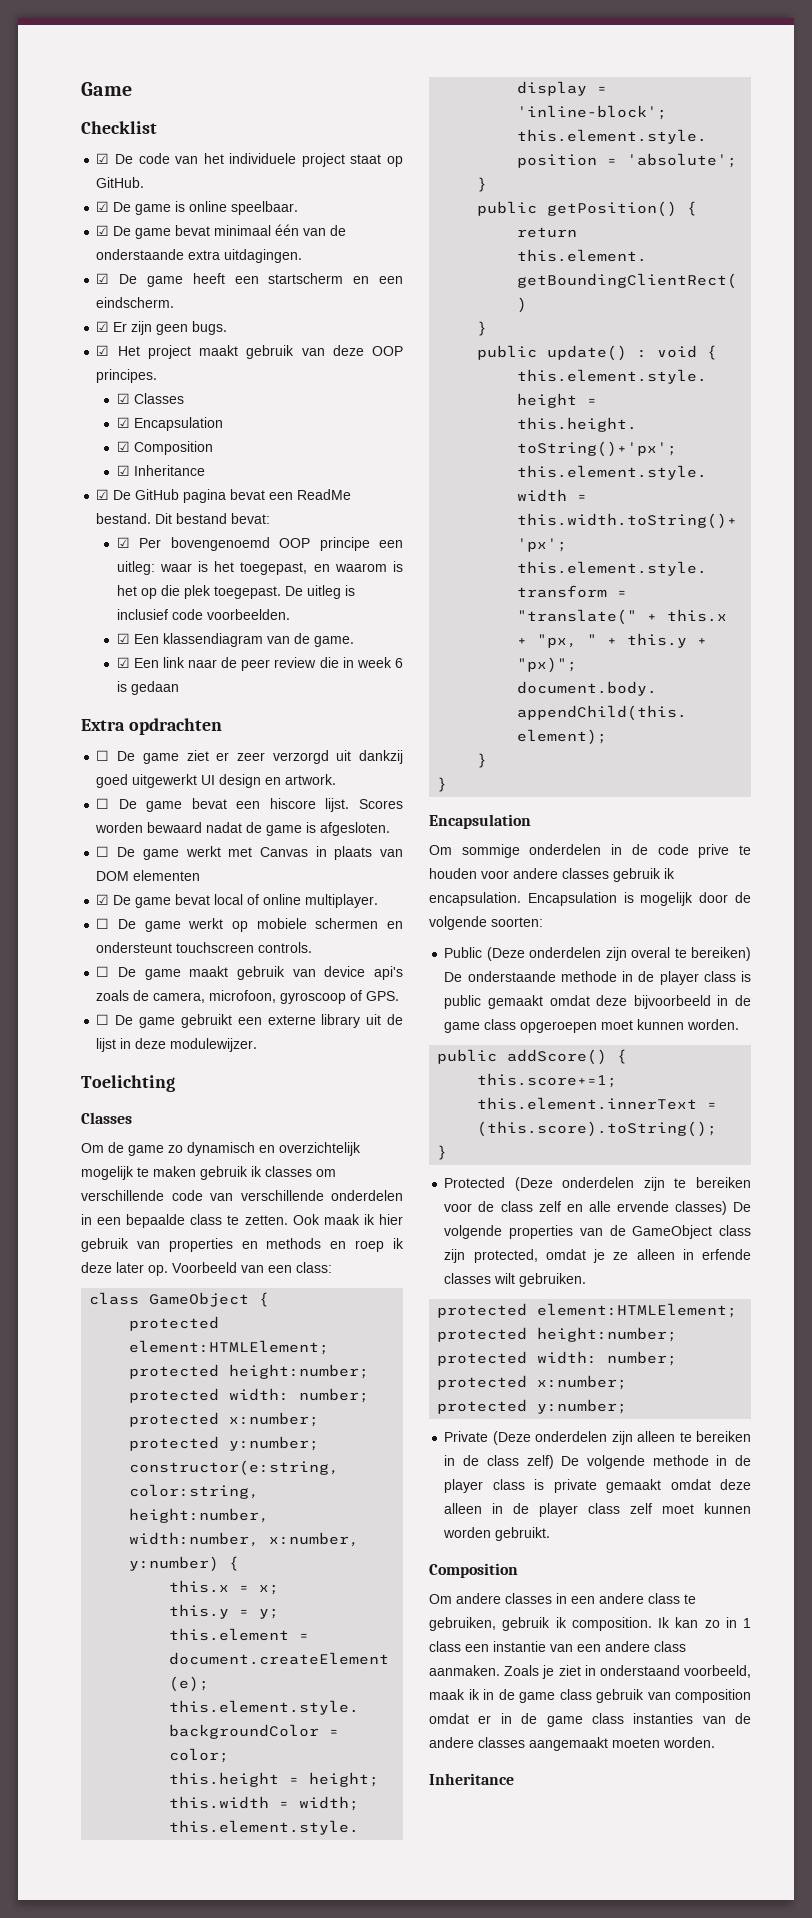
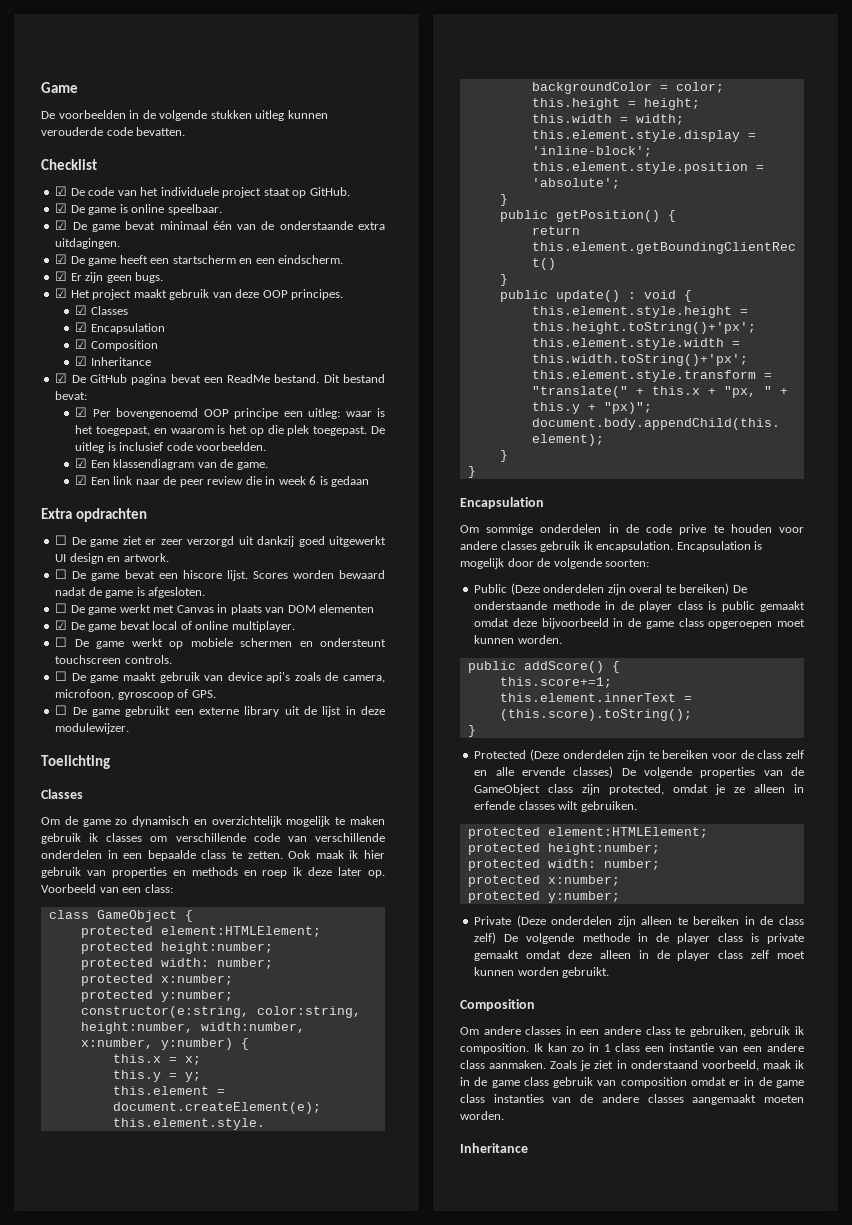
(132, 89) none -> [41,110,328,121] [41,127,186,136] // De voorbeelden in de volgende stukken uitleg kunnen verouderde code bevatten.

